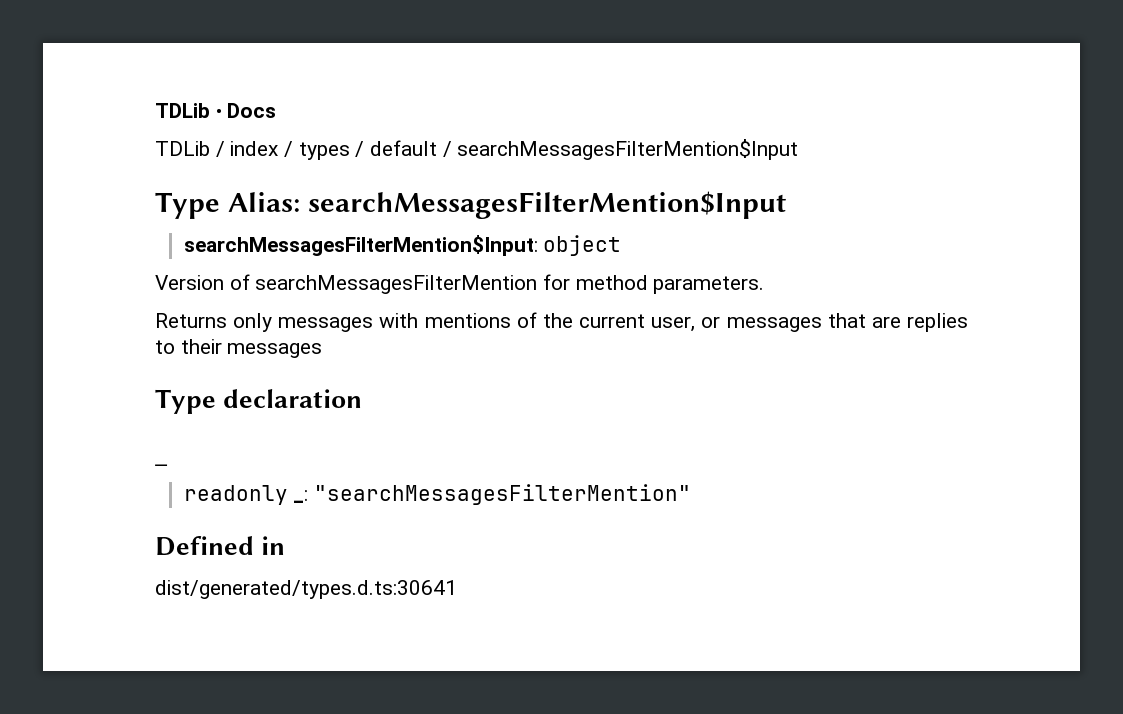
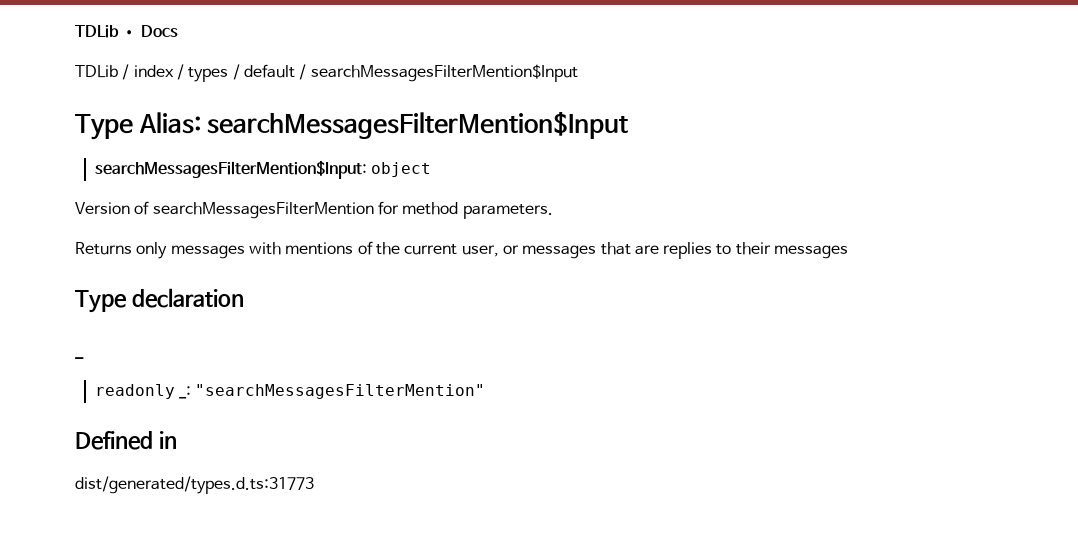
[155,580,457,599] dist/generated/types.d.ts:30641 -> [75,476,314,494] dist/generated/types.d.ts:31773

